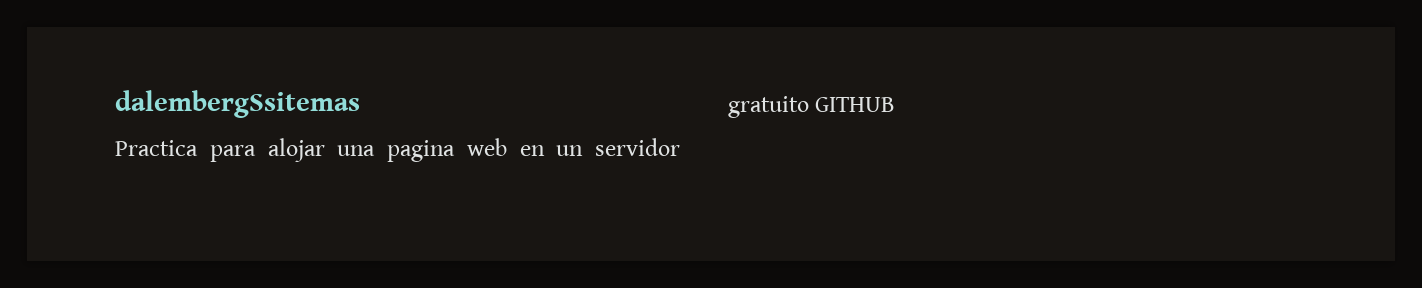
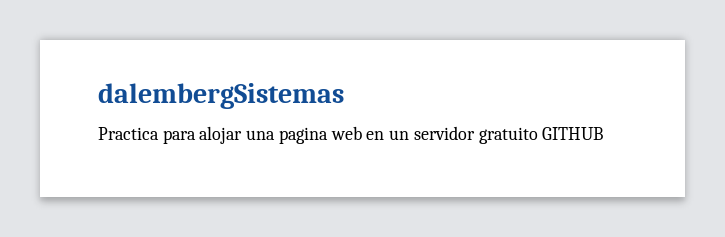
[115,90,360,118] dalembergSsitemas -> [98,83,344,109] dalembergSistemas

